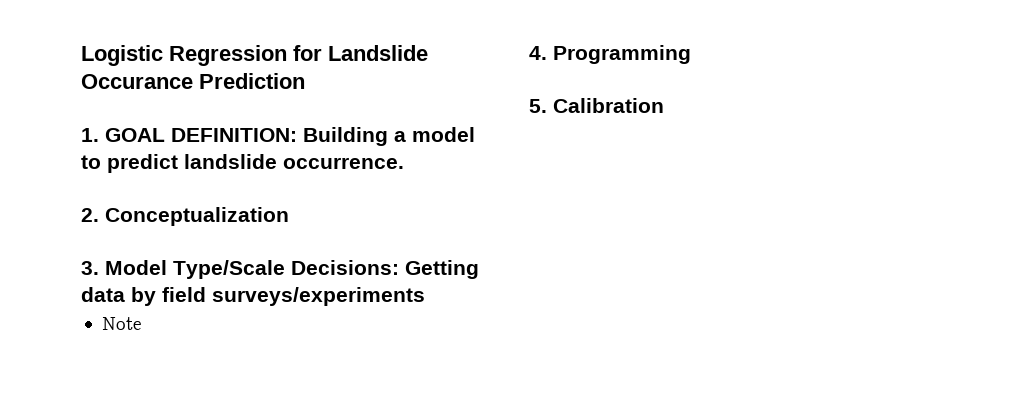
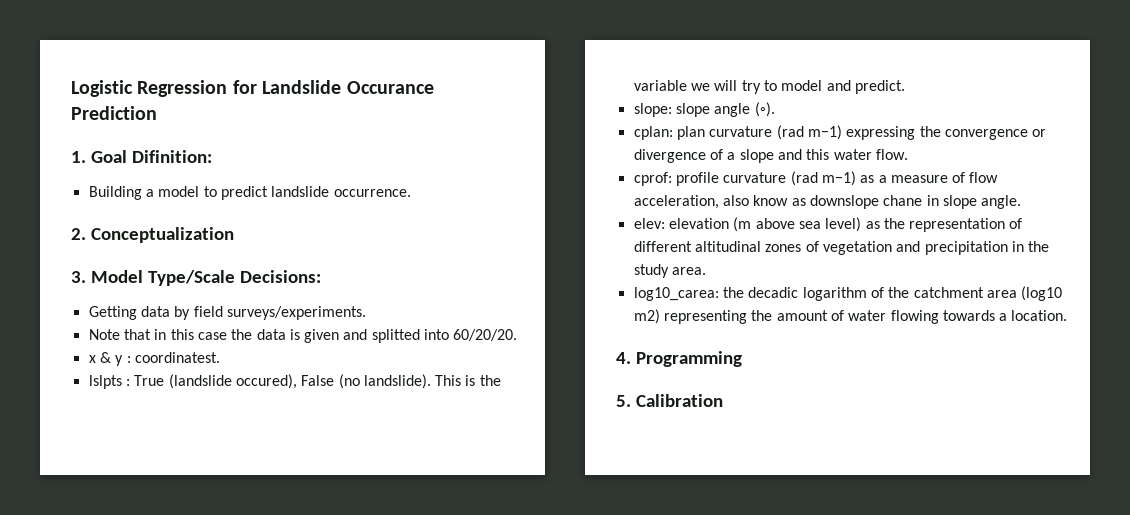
[105,128,297,142] GOAL DEFINITION: -> [90,150,212,163] Goal Difinition: //
(399, 267) none -> (321, 276) //
[212,287,425,306] surveys/experiments -> [226,306,366,320] surveys/experiments.
(141, 323) none -> [123,329,518,343] [88,352,220,366] [88,374,501,389] [633,80,905,94] [633,102,775,117] [633,125,1047,140] [633,149,908,163] [633,171,999,186] [633,195,1022,209] [633,217,1023,232] [633,241,1050,255] [633,264,706,278] [633,286,1063,301] [633,309,1068,324] that in this case the data is given and splitted into 60/20/20. // x & y : coordinatest. // lslpts : True (landslide occured), False (no landslide). This is the variable we will try to model and predict. // slope: slope angle (◦). // cplan: plan curvature (rad m−1) expressing the convergence or divergence of a slope and this water flow. // cprof: profile curvature (rad m−1) as a measure of flow acceleration, also know as downslope chane in slope angle. // elev: elevation (m above sea level) as the representation of different altitudinal zones of vegetation and precipitation in the study area. // log10_carea: the decadic logarithm of the catchment area (log10 m2) representing the amount of water flowing towards a location.

